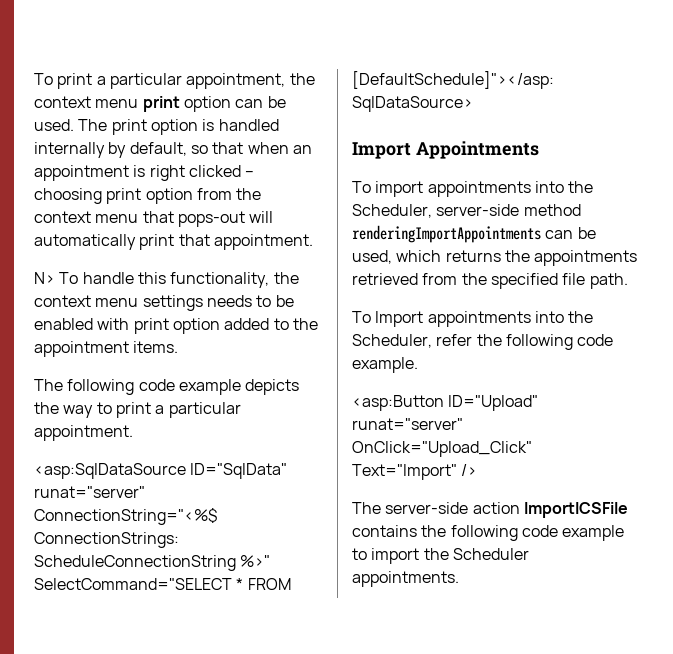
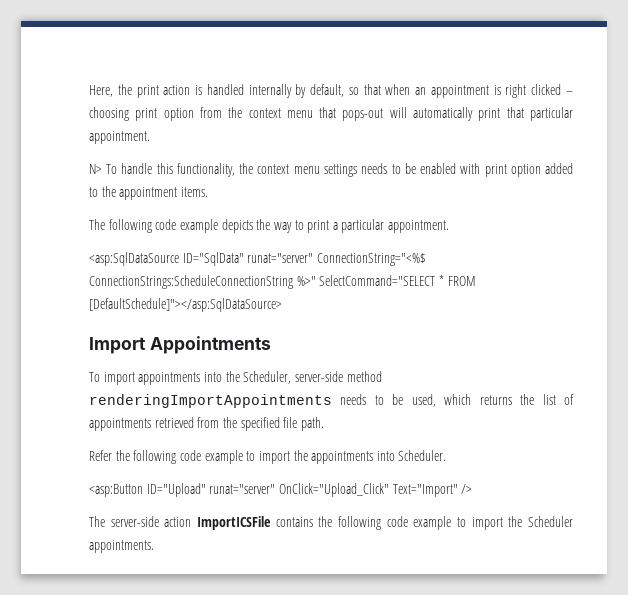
[34,73,315,89] [34,96,286,112] [34,119,198,135] To print a particular appointment, the context menu print option can be used. The print option -> [89,84,191,98] Here, the print action
(210, 240) none -> [530,107,574,121] particular
[545,230,574,239] can -> [340,394,384,405] needs to
(530, 256) none -> [542,394,575,405] list of
[352,311,594,327] [352,334,614,350] [352,357,418,373] To Import appointments into the Scheduler, refer the following code example. -> [89,450,447,464] Refer the following code example to import the appointments into Scheduler.

